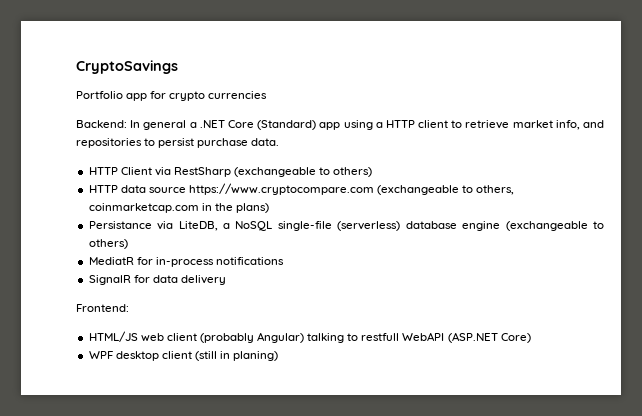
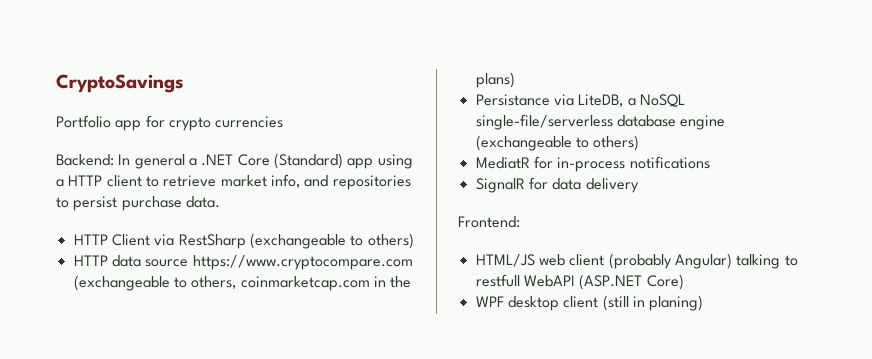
[277,221,401,231] single-file (serverless) -> [475,114,613,130] single-file/serverless

